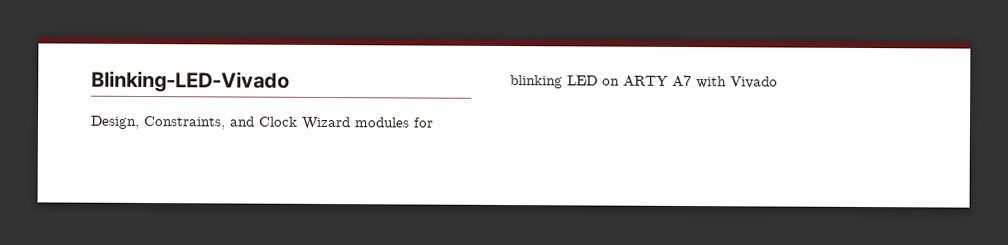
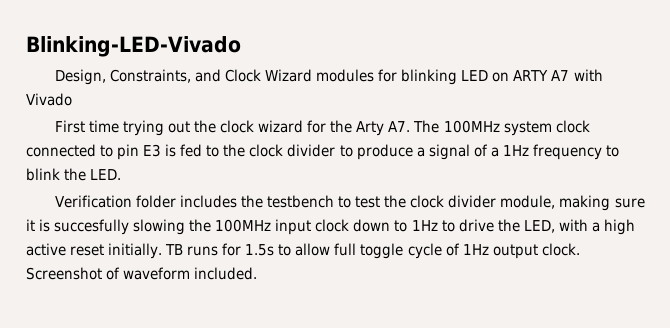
(778, 82) none -> [54,120,590,136] [26,144,619,160] [26,168,122,181] [54,195,645,211] [26,219,635,235] [26,243,580,259] [26,267,258,280] // First time trying out the clock wizard for the Arty A7. The 100MHz system clock connected to pin E3 is fed to the clock divider to produce a signal of a 1Hz frequency to blink the LED. // Verification folder includes the testbench to test the clock divider module, making sure it is succesfully slowing the 100MHz input clock down to 1Hz to drive the LED, with a high active reset initially. TB runs for 1.5s to allow full toggle cycle of 1Hz output clock. Screenshot of waveform included.

